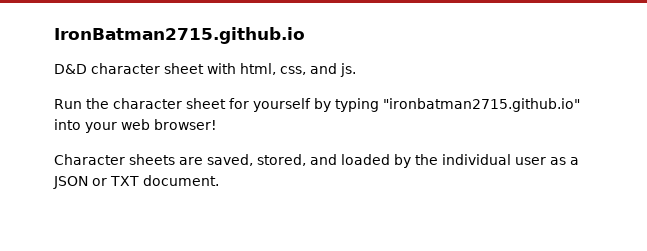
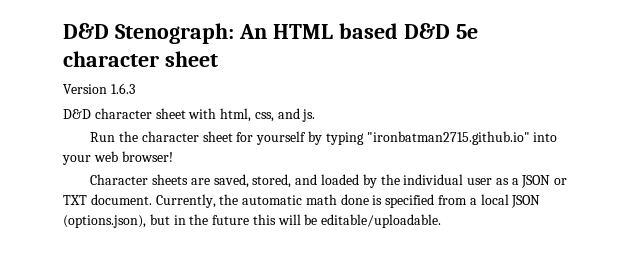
[54,27,305,44] IronBatman2715.github.io -> [63,23,478,44] [63,51,218,67] [63,83,135,94] D&D Stenograph: An HTML based D&D 5e character sheet // Version 1.6.3
(219, 180) none -> [155,194,541,208] [63,214,442,228] Currently, the automatic math done is specified from a local JSON (options.json), but in the future this will be editable/uploadable.

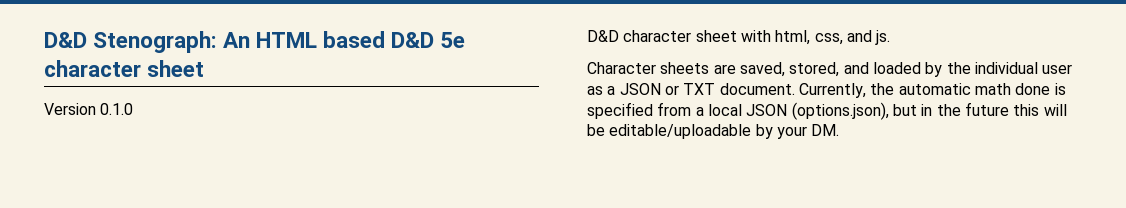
[110,83,135,94] 1.6.3 -> [100,103,134,115] 0.1.0
[90,131,558,145] [62,151,173,165] // Run the character sheet for yourself by typing "ironbatman2715.github.io" into your web browser! -> (891, 37) none
[321,214,442,228] editable/uploadable. -> [609,124,840,139] editable/uploadable by your DM.

